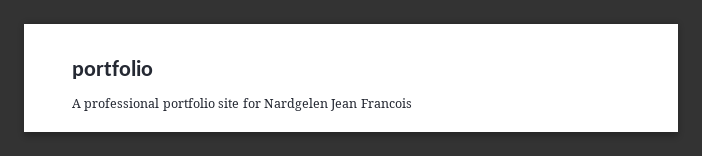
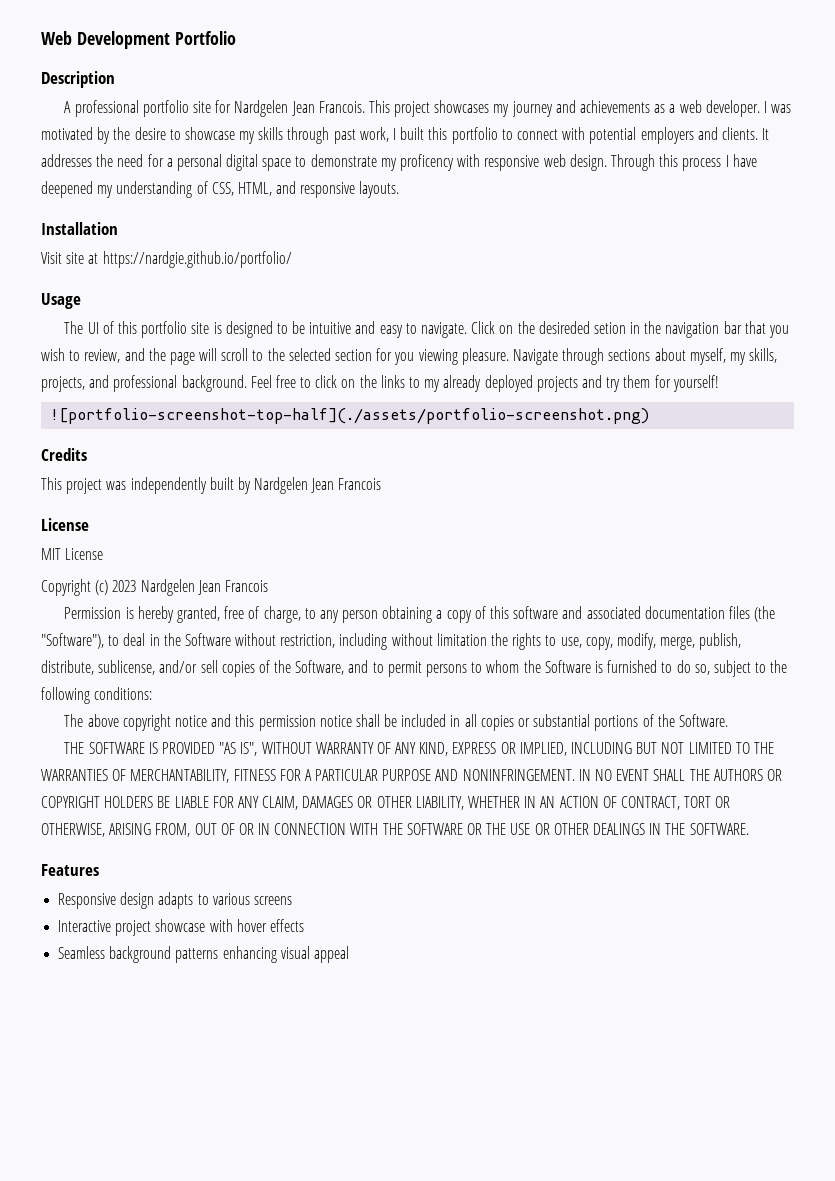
[72,60,153,79] portfolio -> [41,31,236,49] [41,71,115,88] Web Development Portfolio // Description
[360,98,412,108] Francois -> [318,100,792,117] [41,127,770,144] [41,154,757,171] [41,181,400,198] [41,222,118,235] [41,251,292,268] [41,293,81,309] [64,321,790,338] [41,348,778,365] [41,375,719,392] [50,408,650,424] [41,448,87,461] [41,477,382,494] [41,518,89,531] [41,548,104,560] [41,579,268,596] [64,606,776,623] [41,633,742,650] [41,660,788,677] [41,687,153,704] [64,714,728,731] [64,742,774,756] [41,769,782,783] [41,796,731,810] [41,823,749,837] [41,864,99,876] [58,892,292,909] [58,919,304,936] [58,946,349,963] Francois. This project showcases my journey and achievements as a web developer. I was motivated by the desire to showcase my skills through past work, I built this portfolio to connect with potential employers and clients. It addresses the need for a personal digital space to demonstrate my proficency with responsive web design. Through this process I have deepened my understanding of CSS, HTML, and responsive layouts. // Installation // Visit site at https://nardgie.github.io/portfolio/ // Usage // The UI of this portfolio site is designed to be intuitive and easy to navigate. Click on the desireded setion in the navigation bar that you wish to review, and the page will scroll to the selected section for you viewing pleasure. Navigate through sections about myself, my skills, projects, and professional background. Feel free to click on the links to my already deployed projects and try them for yourself! // ![portfolio-screenshot-top-half](./assets/portfolio-screenshot.png) // Credits // This project was independently built by Nardgelen Jean Francois // License // MIT License // Copyright (c) 2023 Nardgelen Jean Francois // Permission is hereby granted, free of charge, to any person obtaining a copy of this software and associated documentation files (the "Software"), to deal in the Software without restriction, including without limitation the rights to use, copy, modify, merge, publish, distribute, sublicense, and/or sell copies of the Software, and to permit persons to whom the Software is furnished to do so, subject to the following conditions: // The above copyright notice and this permission notice shall be included in all copies or substantial portions of the Software. // THE SOFTWARE IS PROVIDED "AS IS", WITHOUT WARRANTY OF ANY KIND, EXPRESS OR IMPLIED, INCLUDING BUT NOT LIMITED TO THE WARRANTIES OF MERCHANTABILITY, FITNESS FOR A PARTICULAR PURPOSE AND NONINFRINGEMENT. IN NO EVENT SHALL THE AUTHORS OR COPYRIGHT HOLDERS BE LIABLE FOR ANY CLAIM, DAMAGES OR OTHER LIABILITY, WHETHER IN AN ACTION OF CONTRACT, TORT OR OTHERWISE, ARISING FROM, OUT OF OR IN CONNECTION WITH THE SOFTWARE OR THE USE OR OTHER DEALINGS IN THE SOFTWARE. // Features // Responsive design adapts to various screens // Interactive project showcase with hover effects // Seamless background patterns enhancing visual appeal

